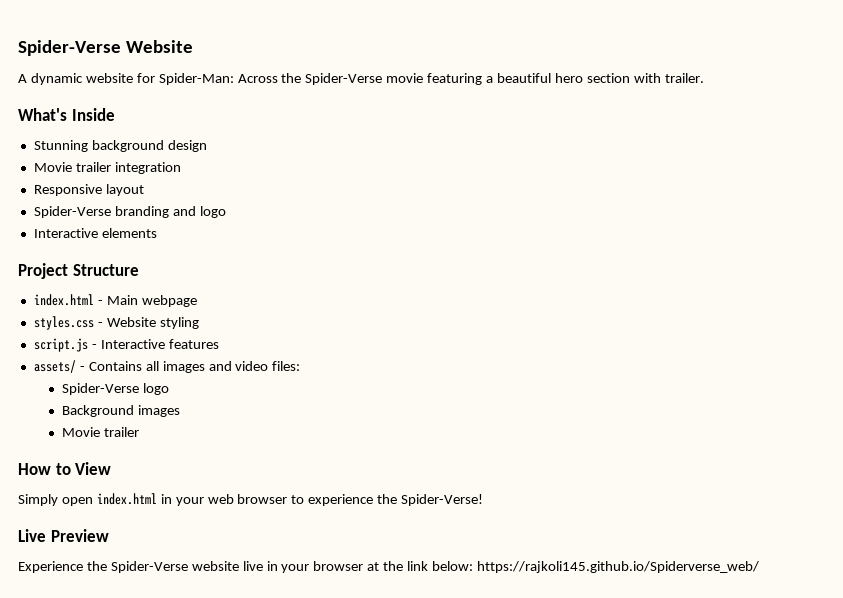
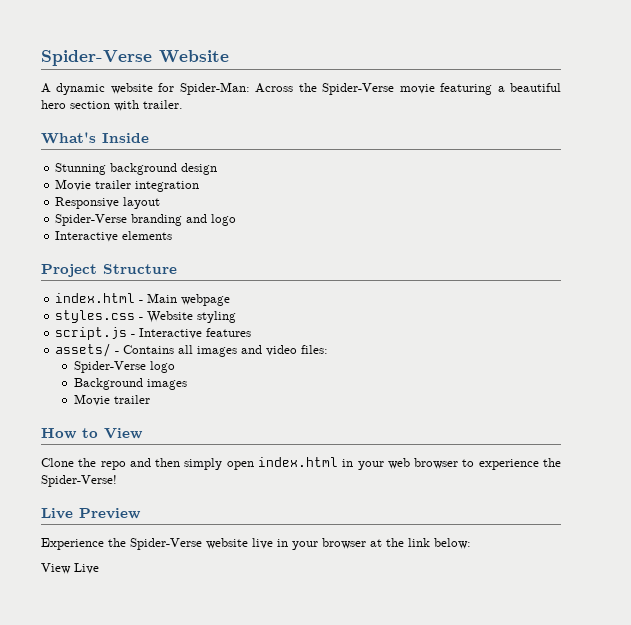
[18,494,58,506] Simply -> [41,458,223,470] Clone the repo and then simply
[476,561,759,573] https://rajkoli145.github.io/Spiderverse_web/ -> [41,563,99,574] // View Live

